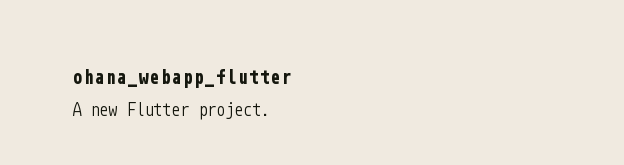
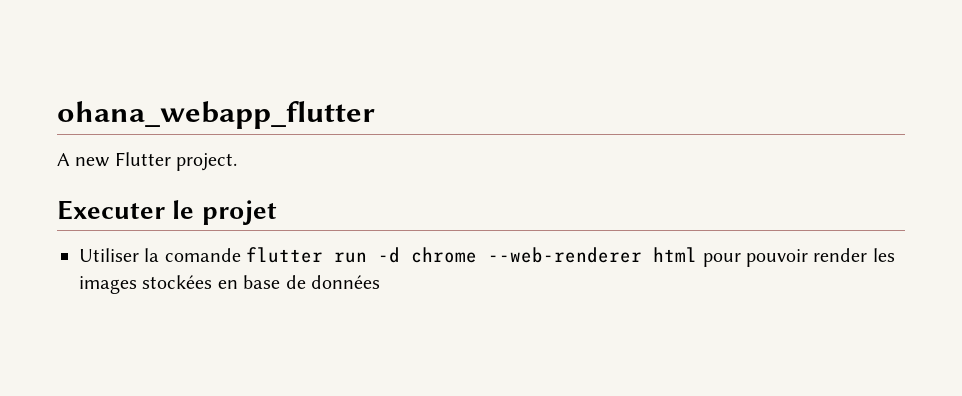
(270, 111) none -> [57,200,277,225] [79,247,895,267] [79,275,380,294] // Executer le projet // Utiliser la comande flutter run -d chrome --web-renderer html pour pouvoir render les images stockées en base de données

